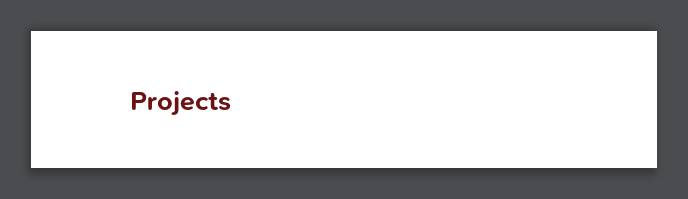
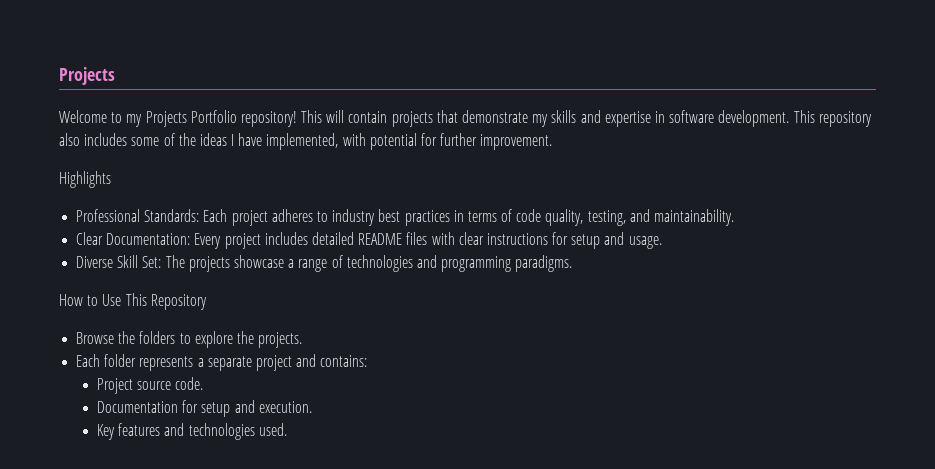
[130,91,231,116] Projects -> [59,67,115,85] [59,110,872,127] [59,133,553,150] [59,171,111,188] [76,209,735,226] [76,232,662,249] [76,255,573,272] [59,293,207,310] [76,331,303,348] [76,354,368,371] [97,377,204,394] [97,400,312,417] [97,423,287,440] Projects // Welcome to my Projects Portfolio repository! This will contain projects that demonstrate my skills and expertise in software development. This repository also includes some of the ideas I have implemented, with potential for further improvement. // Highlights // Professional Standards: Each project adheres to industry best practices in terms of code quality, testing, and maintainability. // Clear Documentation: Every project includes detailed README files with clear instructions for setup and usage. // Diverse Skill Set: The projects showcase a range of technologies and programming paradigms. // How to Use This Repository // Browse the folders to explore the projects. // Each folder represents a separate project and contains: // Project source code. // Documentation for setup and execution. // Key features and technologies used.

